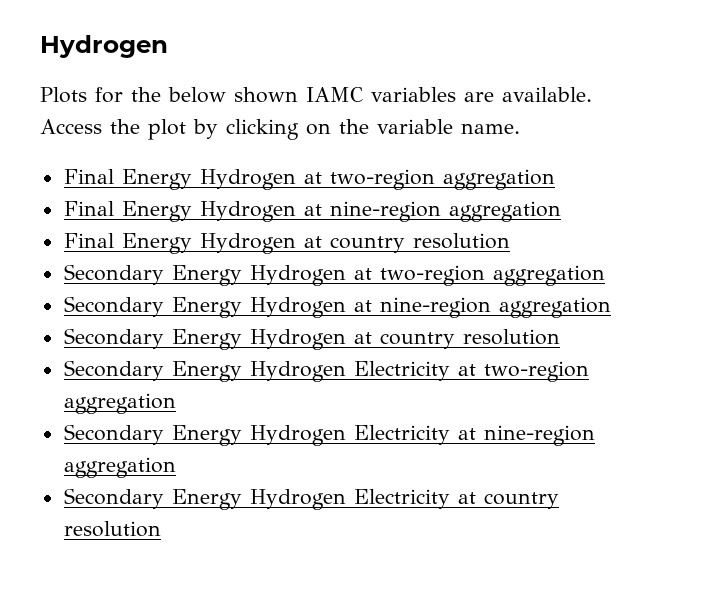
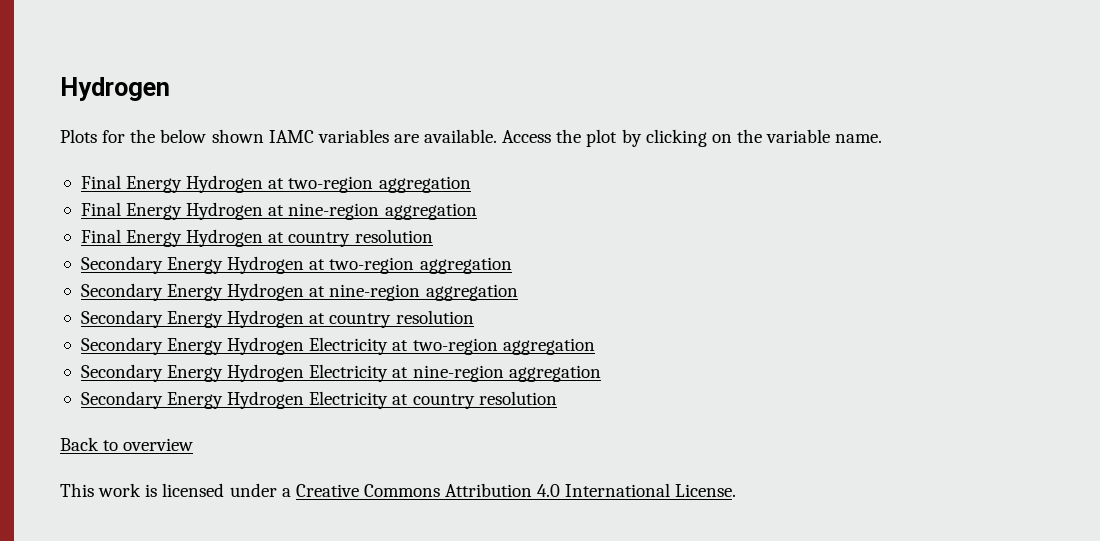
(161, 529) none -> [60,437,194,451] [60,483,737,497] // Back to overview // This work is licensed under a Creative Commons Attribution 4.0 International License.

